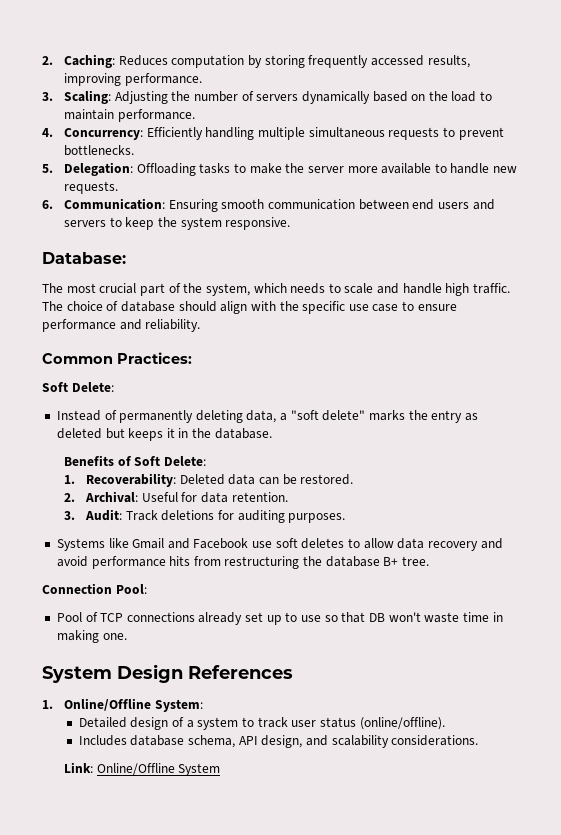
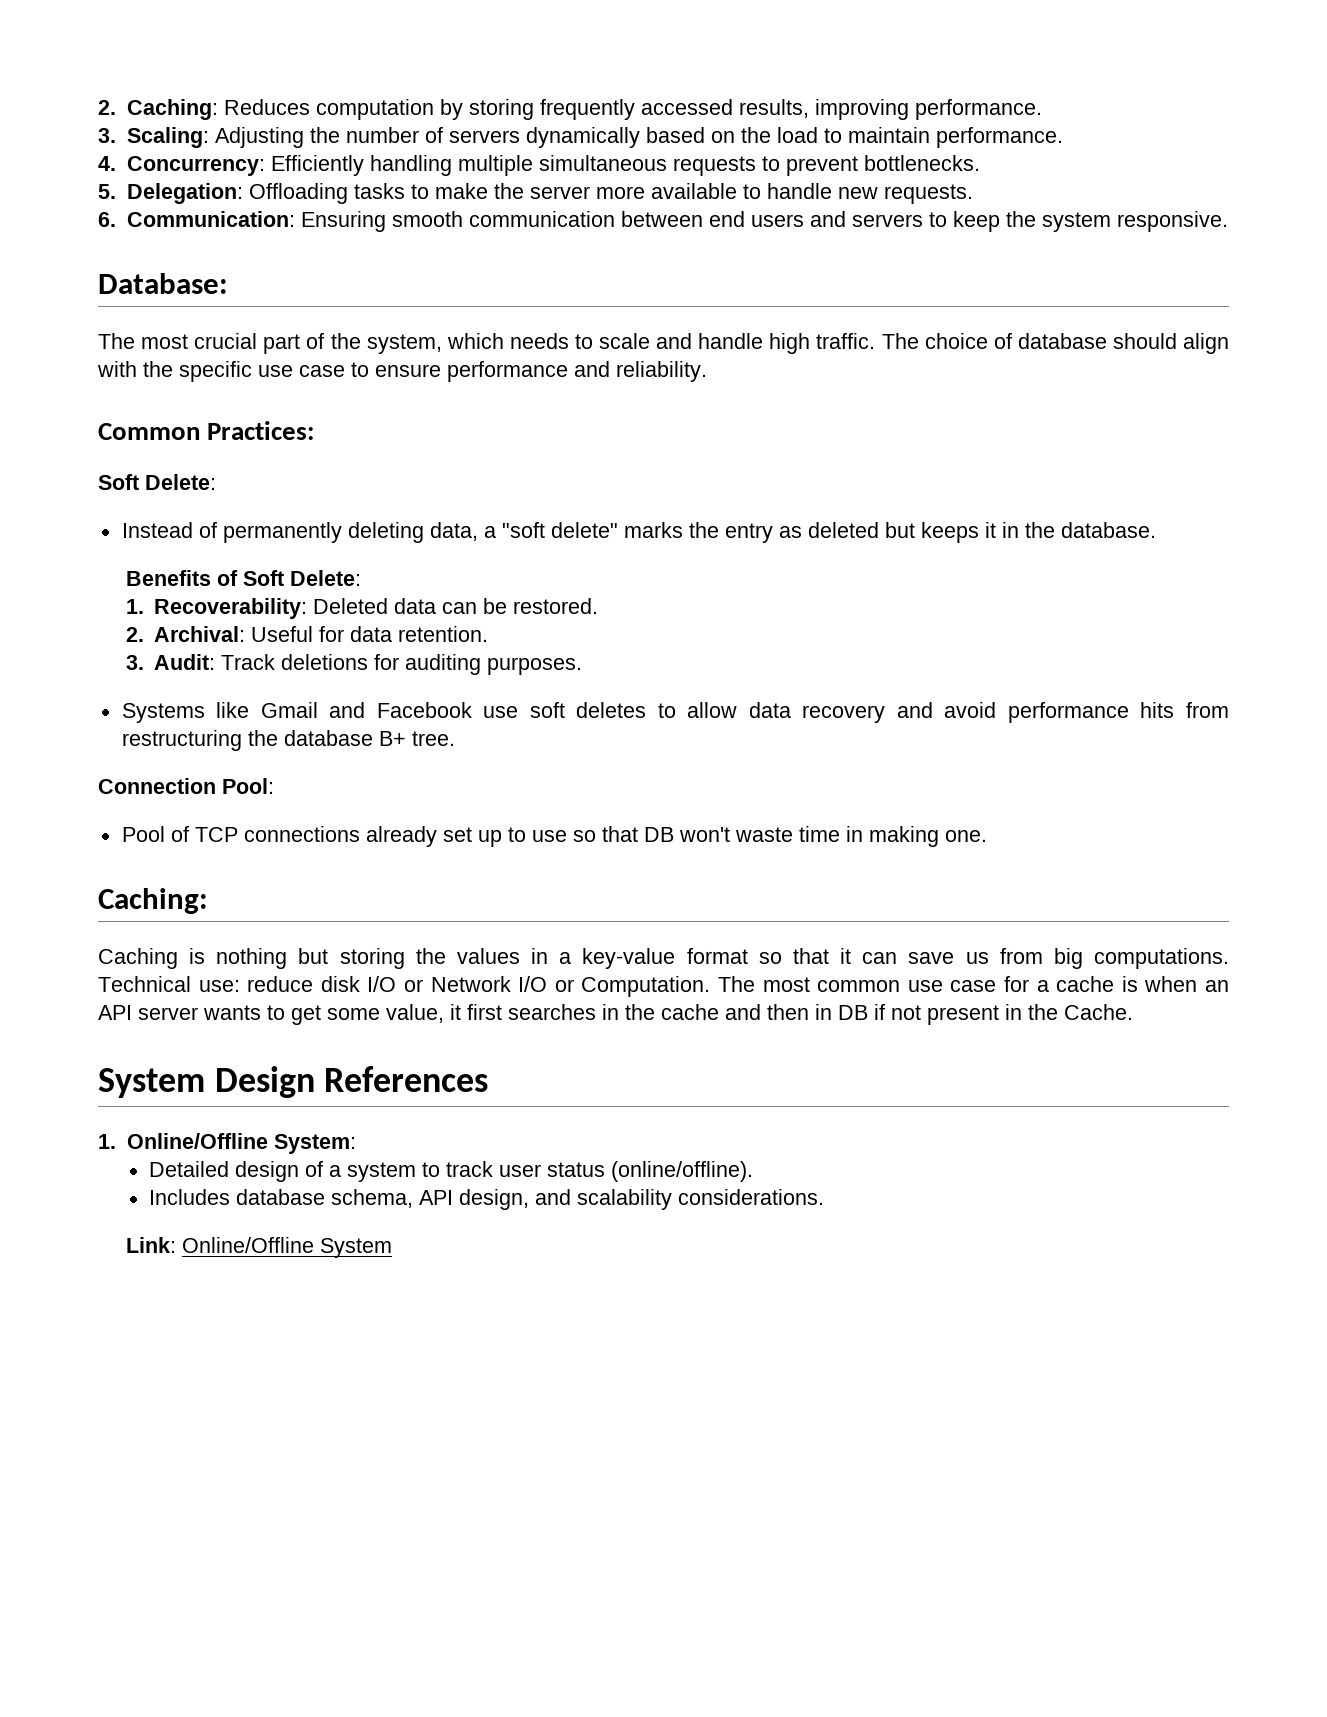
(127, 636) none -> [98,888,208,914] [98,948,1229,969] [98,976,1229,997] [98,1004,1133,1025] // Caching: // Caching is nothing but storing the values in a key-value format so that it can save us from big computations. Technical use: reduce disk I/O or Network I/O or Computation. The most common use case for a cache is when an API server wants to get some value, it first searches in the cache and then in DB if not present in the Cache.

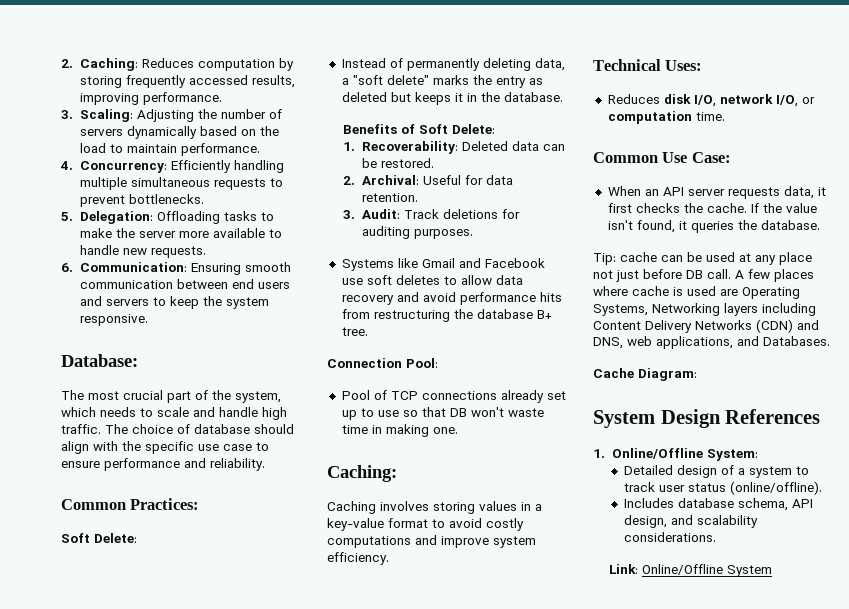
[189,948,446,969] is nothing but storing the -> [380,501,475,514] involves storing
[758,948,1229,969] [98,976,1229,997] [98,1004,1133,1025] so that it can save us from big computations. Technical use: reduce disk I/O or Network I/O or Computation. The most common use case for a cache is when an API server wants to get some value, it first searches in the cache and then in DB if not present in the Cache. -> [432,518,524,531] [327,535,536,548] [327,552,389,565] [593,59,703,71] [607,94,815,107] [607,111,725,124] [593,152,731,163] [607,186,826,199] [607,203,817,213] [607,220,820,233] [593,252,812,265] [593,269,814,282] [593,286,800,299] [593,303,816,316] [593,319,819,333] [593,336,830,349] [593,368,697,381] to avoid costly computations and improve system efficiency. // Technical Uses: // Reduces disk I/O, network I/O, or computation time. // Common Use Case: // When an API server requests data, it first checks the cache. If the value isn't found, it queries the database. // Tip: cache can be used at any place not just before DB call. A few places where cache is used are Operating Systems, Networking layers including Content Delivery Networks (CDN) and DNS, web applications, and Databases. // Cache Diagram:

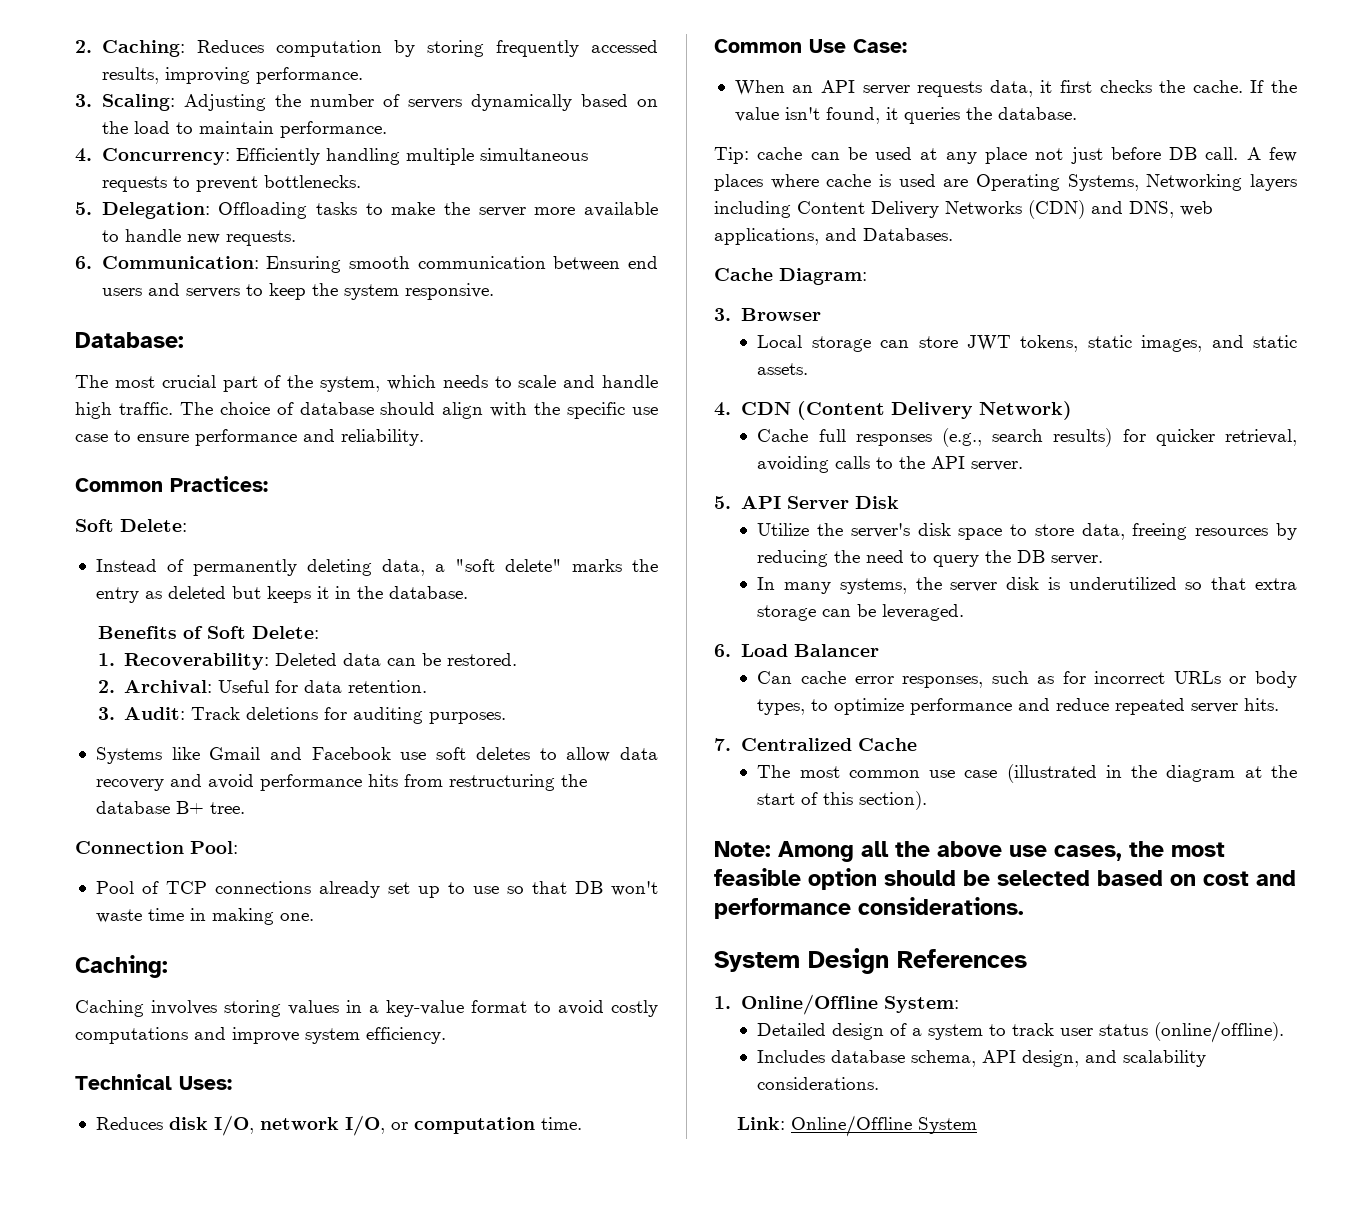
(697, 374) none -> [714,308,821,321] [757,335,1297,352] [757,363,809,375] [714,401,1072,420] [757,428,1297,447] [757,456,1024,473] [714,496,899,509] [757,523,1297,540] [757,550,1104,567] [757,577,1297,594] [757,604,965,621] [714,644,879,657] [757,671,1297,688] [757,698,1280,715] [714,738,917,751] [757,764,1297,783] [757,791,928,810] [714,841,1225,862] [714,868,1296,890] [714,897,1024,919] // 3. Browser // Local storage can store JWT tokens, static images, and static assets. // 4. CDN (Content Delivery Network) // Cache full responses (e.g., search results) for quicker retrieval, avoiding calls to the API server. // 5. API Server Disk // Utilize the server's disk space to store data, freeing resources by reducing the need to query the DB server. // In many systems, the server disk is underutilized so that extra storage can be leveraged. // 6. Load Balancer // Can cache error responses, such as for incorrect URLs or body types, to optimize performance and reduce repeated server hits. // 7. Centralized Cache // The most common use case (illustrated in the diagram at the start of this section). // Note: Among all the above use cases, the most feasible option should be selected based on cost and performance considerations.

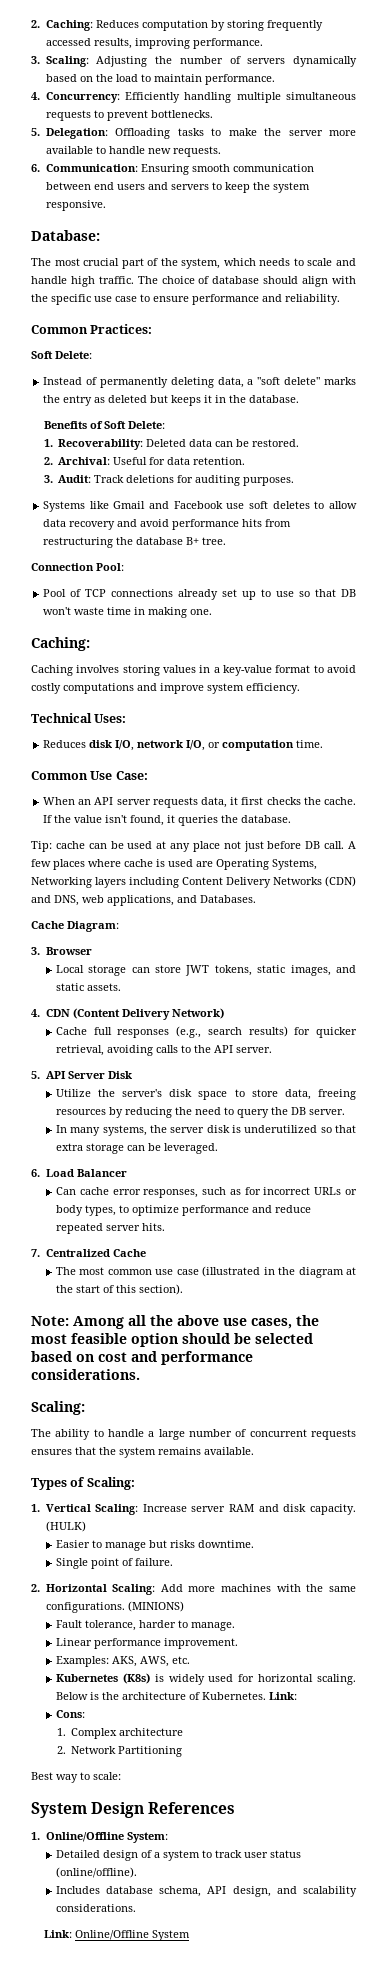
(1024, 906) none -> [31,1401,85,1415] [31,1429,356,1440] [31,1447,254,1458] [31,1477,135,1490] [31,1504,356,1515] [45,1521,86,1532] [55,1540,254,1551] [55,1558,173,1569] [31,1584,356,1595] [45,1601,184,1613] [55,1620,235,1631] [55,1638,238,1649] [55,1656,190,1667] [55,1673,356,1685] [55,1692,297,1700] [55,1710,85,1718] [56,1728,184,1739] [56,1746,183,1757] [31,1772,121,1783] // Scaling: // The ability to handle a large number of concurrent requests ensures that the system remains available. // Types of Scaling: // 1. Vertical Scaling: Increase server RAM and disk capacity. (HULK) // Easier to manage but risks downtime. // Single point of failure. // 2. Horizontal Scaling: Add more machines with the same configurations. (MINIONS) // Fault tolerance, harder to manage. // Linear performance improvement. // Examples: AKS, AWS, etc. // Kubernetes (K8s) is widely used for horizontal scaling. Below is the architecture of Kubernetes. Link: // Cons: // 1. Complex architecture // 2. Network Partitioning // Best way to scale:

